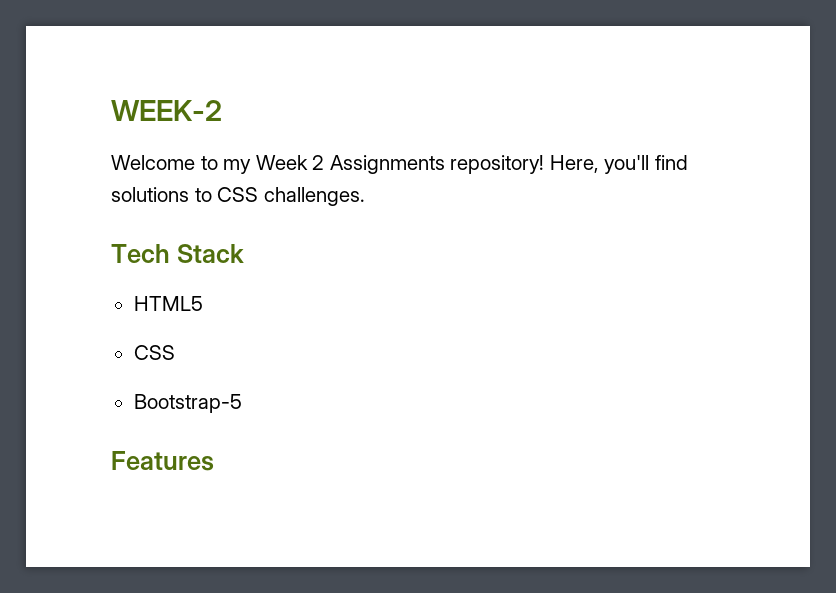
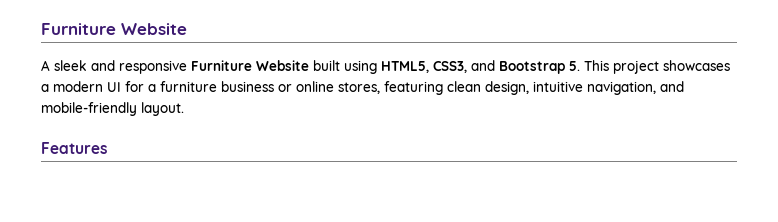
[111,100,222,121] [111,155,688,174] [111,187,365,206] [111,244,244,263] [133,296,203,311] [133,345,175,360] [133,394,242,413] WEEK-2 // Welcome to my Week 2 Assignments repository! Here, you'll find solutions to CSS challenges. // Tech Stack // HTML5 // CSS // Bootstrap-5 -> [41,23,187,35] [41,60,730,74] [41,81,684,95] [41,102,184,116] Furniture Website // A sleek and responsive Furniture Website built using HTML5, CSS3, and Bootstrap 5. This project showcases a modern UI for a furniture business or online stores, featuring clean design, intuitive navigation, and mobile-friendly layout.

